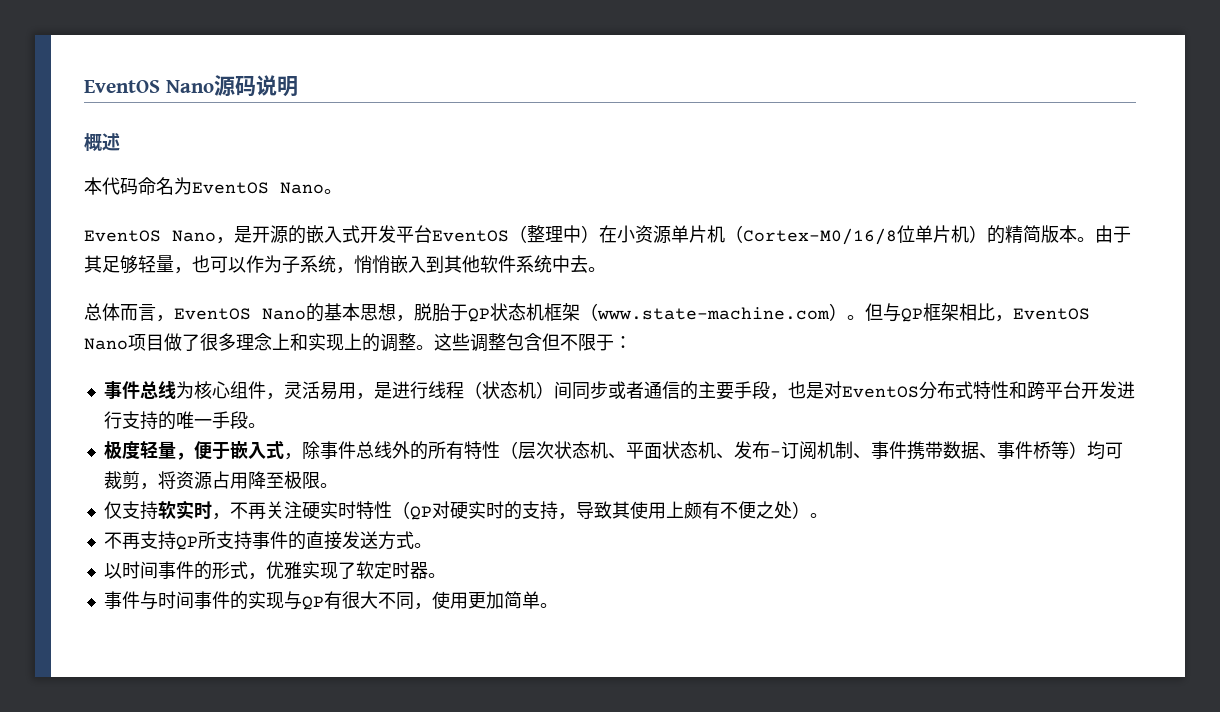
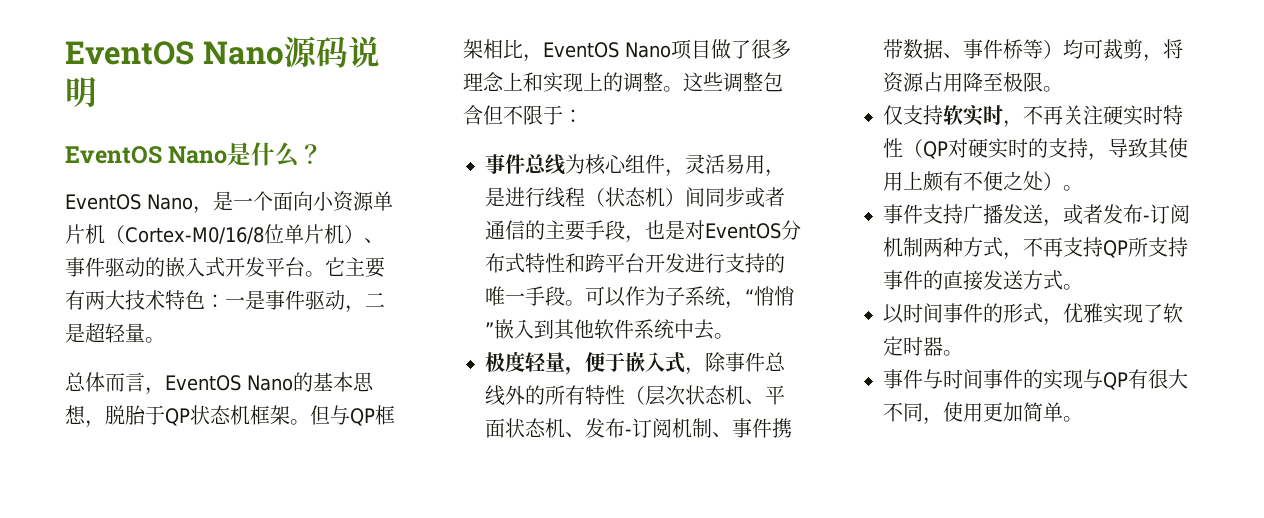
[84,133,120,151] [84,177,342,195] [84,225,617,244] 概述 // 本代码命名为EventOS Nano。 // EventOS Nano，是开源的嵌入式开发平台EventOS（整理中）在 -> [65,142,324,168] [65,191,313,214] EventOS Nano是什么？ // EventOS Nano，是一个面向
[987,225,1131,244] [84,255,588,274] 的精简版本。由于其足够轻量，也可以作为子系统，悄悄嵌入到其他软件系统中去 -> [364,238,384,243] [65,257,385,278] [65,290,385,313] [65,323,145,343] 、事件驱动的嵌入式开发平台。它主要有两大技术特色：一是事件驱动，二是超轻量
[580,303,847,321] （www.state-machine.com） -> (290, 415) none
(266, 425) none -> [585,286,795,309] [485,319,734,340] 可以作为子系统，“悄悄”嵌入到其他软件系统中去。
(828, 515) none -> [883,204,1190,227] [883,237,1023,260] 事件支持广播发送，或者发布-订阅机制两种方式，

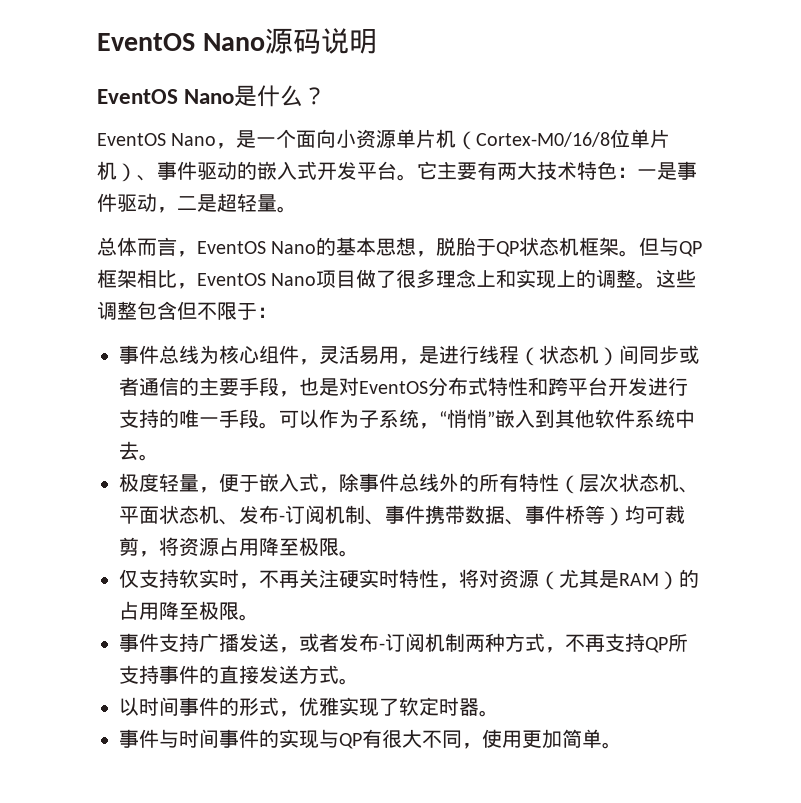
[903,138,1188,161] [883,171,1063,192] （QP对硬实时的支持，导致其使用上颇有不便之处） -> [439,569,699,590] [119,601,239,620] ，将对资源（尤其是RAM）的占用降至极限

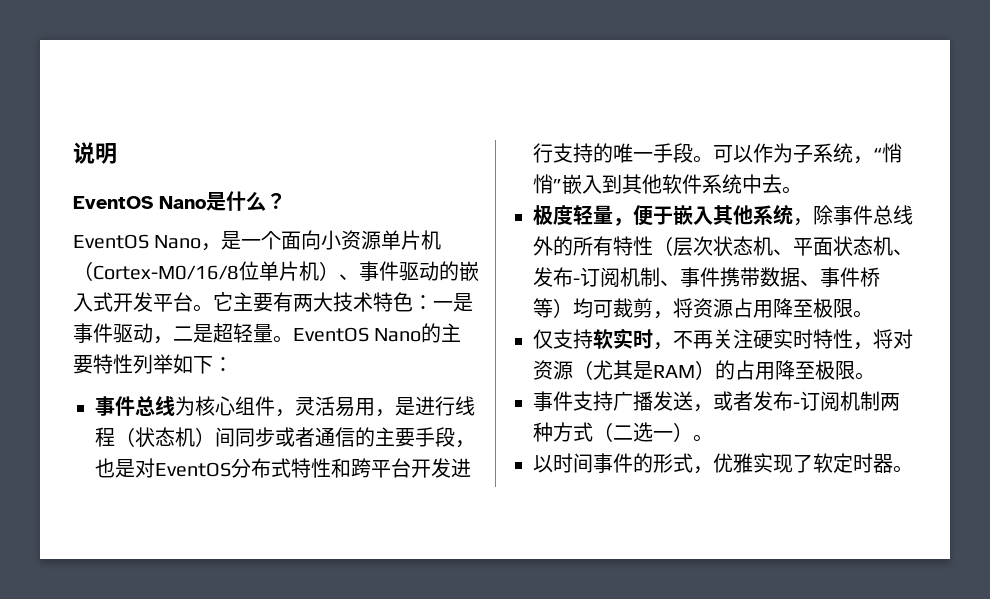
[97,28,321,54] EventOS Nano源码 -> (73, 153) none
[97,237,703,257] [97,269,697,289] [97,301,257,320] // 总体而言，EventOS Nano的基本思想，脱胎于QP状态机框架。但与QP框架相比，EventOS Nano项目做了很多理念上和实现上的调整。这些调整包含但不限于 -> [293,323,462,343] [73,354,213,374] EventOS Nano的主要特性列举如下
[299,473,319,492] 式 -> [713,204,793,225] 其他系统
[545,633,688,653] [119,665,339,684] ，不再支持QP所支持事件的直接发送方式 -> [593,422,693,442] （二选一）
[119,729,622,749] // 事件与时间事件的实现与QP有很大不同，使用更加简单。 -> (913, 469) none

